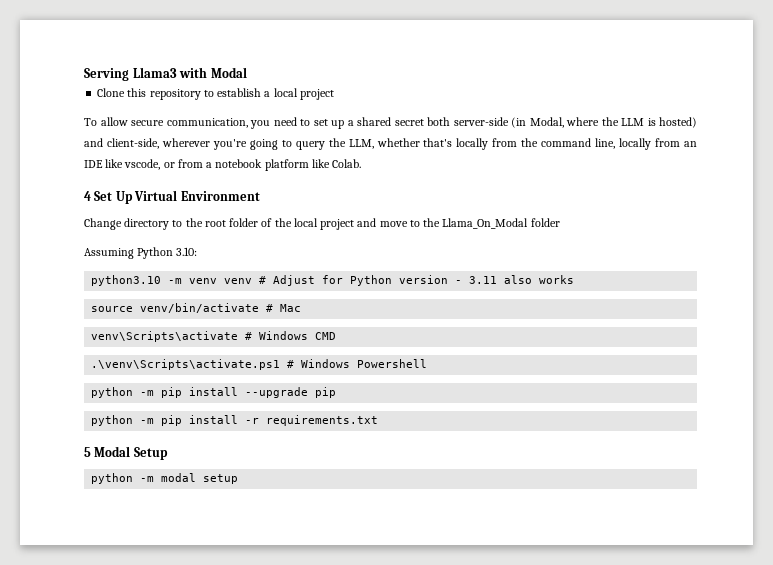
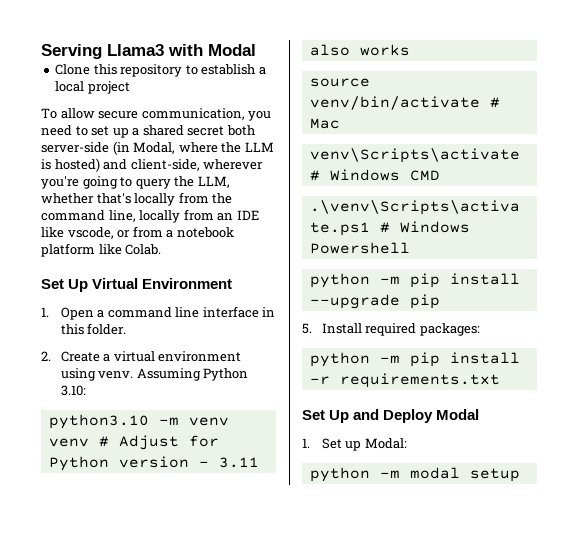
[84,191,91,201] 4 -> (162, 249) none
[84,218,560,230] Change directory to the root folder of the local project and move to the Llama_On_Modal folder // -> [41,306,276,320] [60,323,127,335] [41,351,242,362] [60,368,134,381] 1. Open a command line interface in this folder. // 2. Create a virtual environment using venv.
(337, 392) none -> [302,323,480,336] // 5. Install required packages:
[84,446,168,460] 5 Modal Setup -> [302,409,480,423] [302,438,407,451] Set Up and Deploy Modal // 1. Set up Modal:

